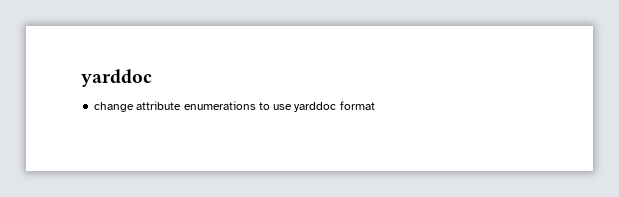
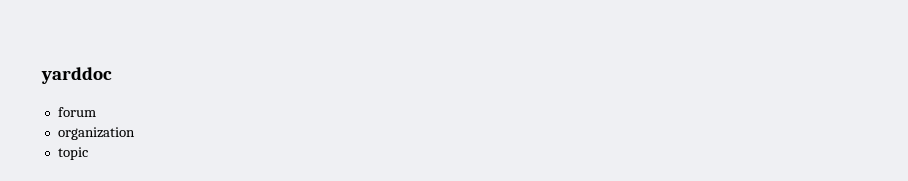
[94,101,375,112] change attribute enumerations to use yarddoc format -> [57,107,96,117] [57,127,135,140] [57,147,88,160] forum // organization // topic

